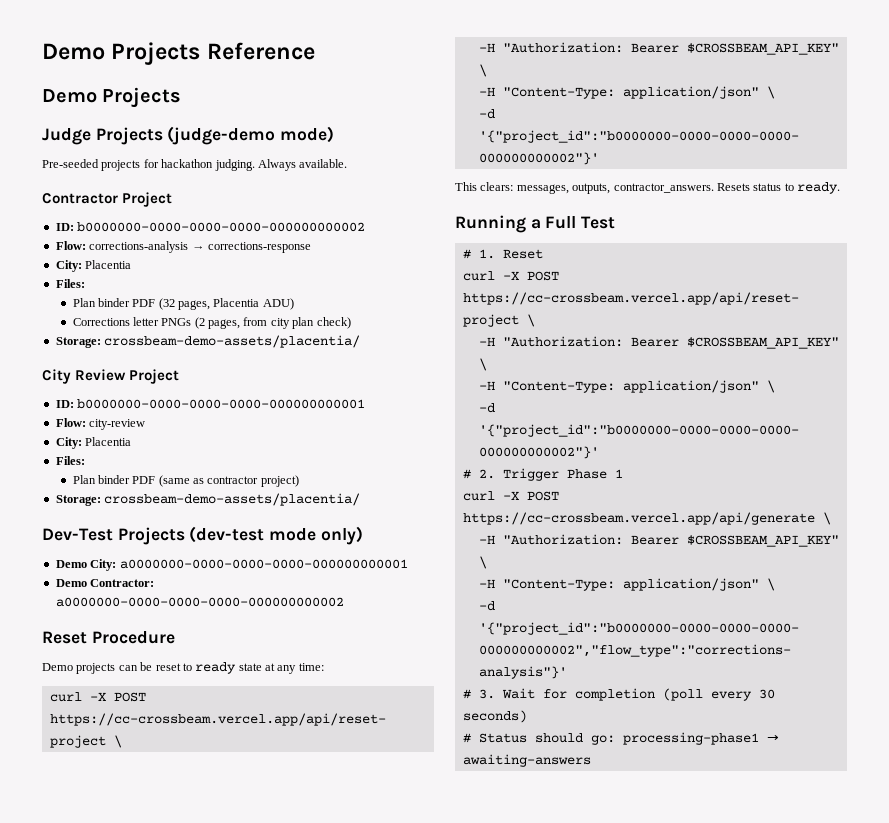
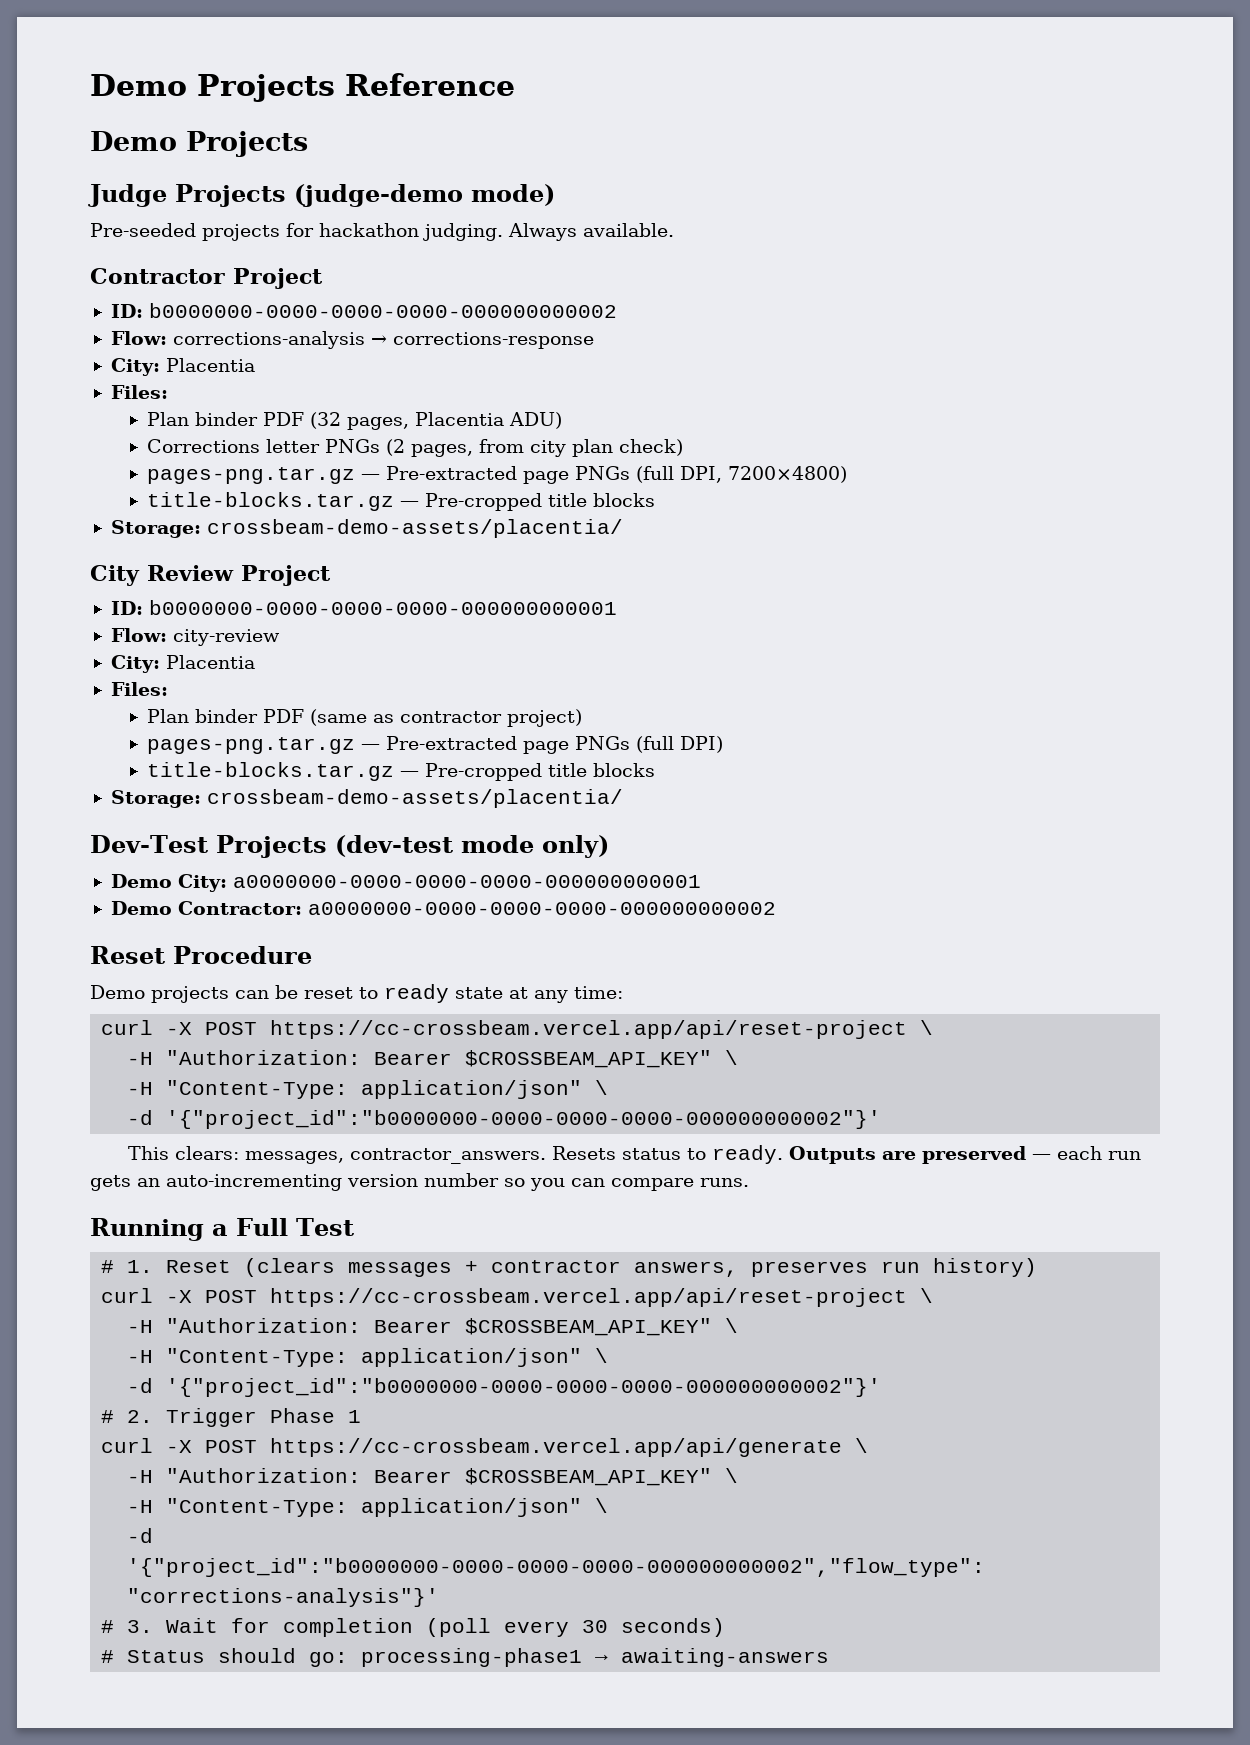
(351, 323) none -> [147,466,848,484] [147,492,656,511] // pages-png.tar.gz — Pre-extracted page PNGs (full DPI, 7200×4800) // title-blocks.tar.gz — Pre-cropped title blocks
(299, 481) none -> [147,736,724,754] [147,762,656,781] // pages-png.tar.gz — Pre-extracted page PNGs (full DPI) // title-blocks.tar.gz — Pre-cropped title blocks
[572,183,611,194] outputs, -> (345, 1157) none
(840, 188) none -> [789,1146,1142,1164] [90,1173,749,1191] Outputs are preserved — each run gets an auto-incrementing version number so you can compare runs.
(543, 254) none -> [244,1258,1038,1277] (clears messages + contractor answers, preserves run history)

